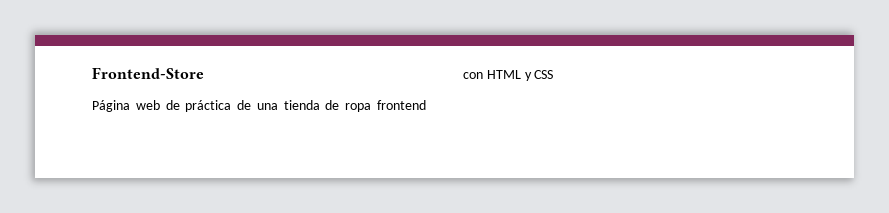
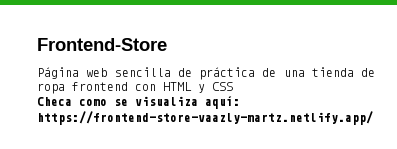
(160, 105) none -> [114,67,171,77] sencilla
(554, 74) none -> [37,96,240,109] [37,111,373,125] // Checa como se visualiza aquí: https://frontend-store-vaazly-martz.netlify.app/

